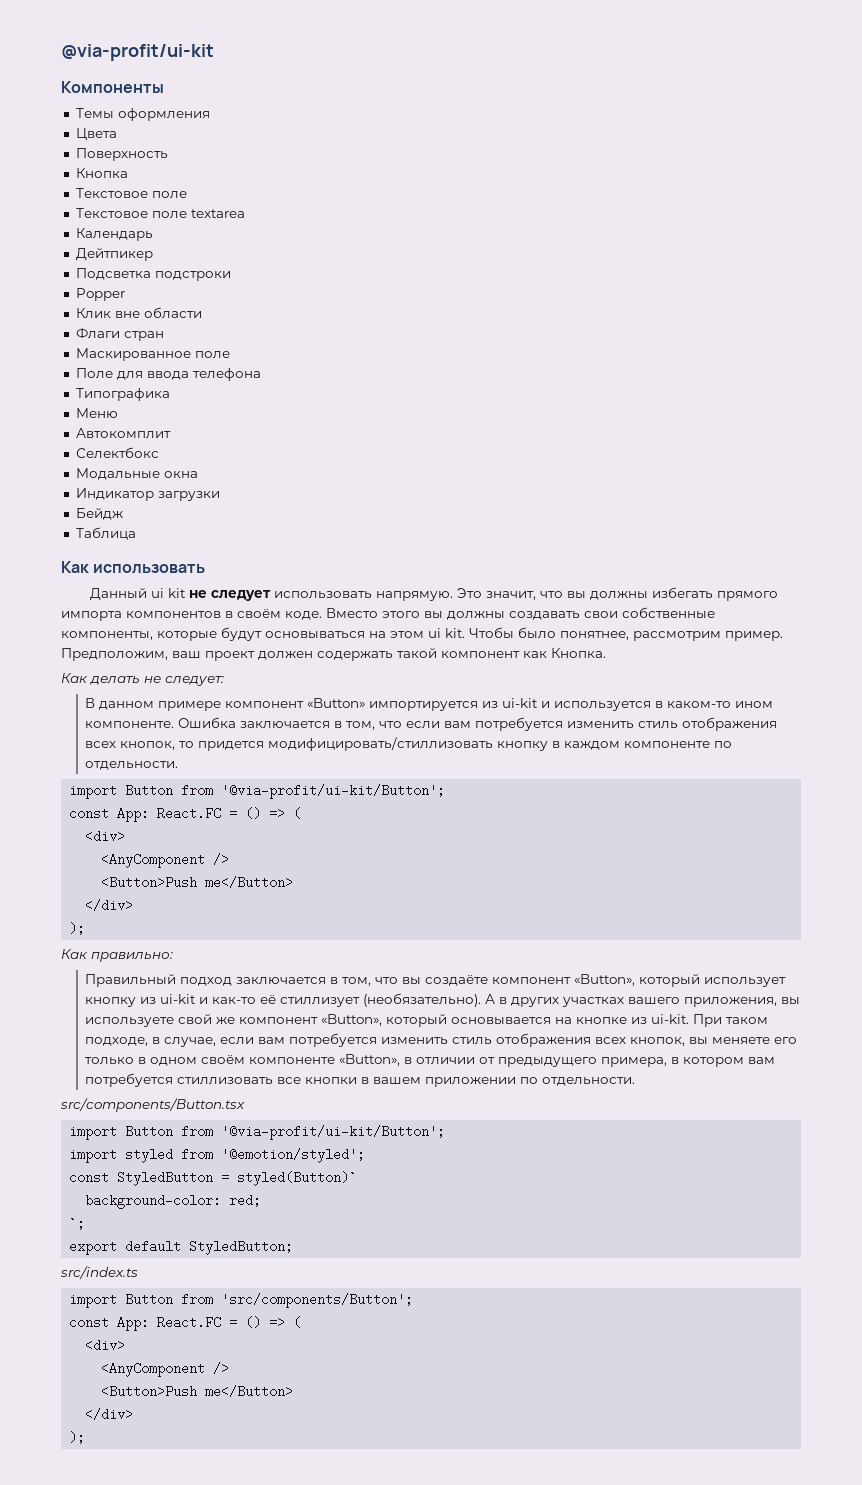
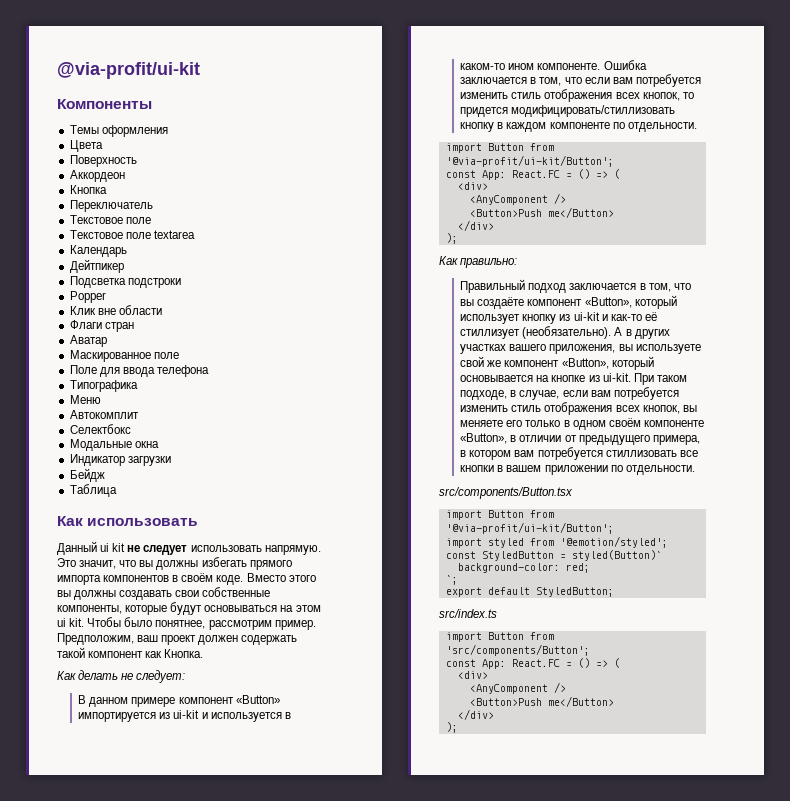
(168, 154) none -> [69,170,125,182] // Аккордеон
(128, 173) none -> [69,200,153,212] // Переключатель
(164, 336) none -> [69,335,107,347] // Аватар

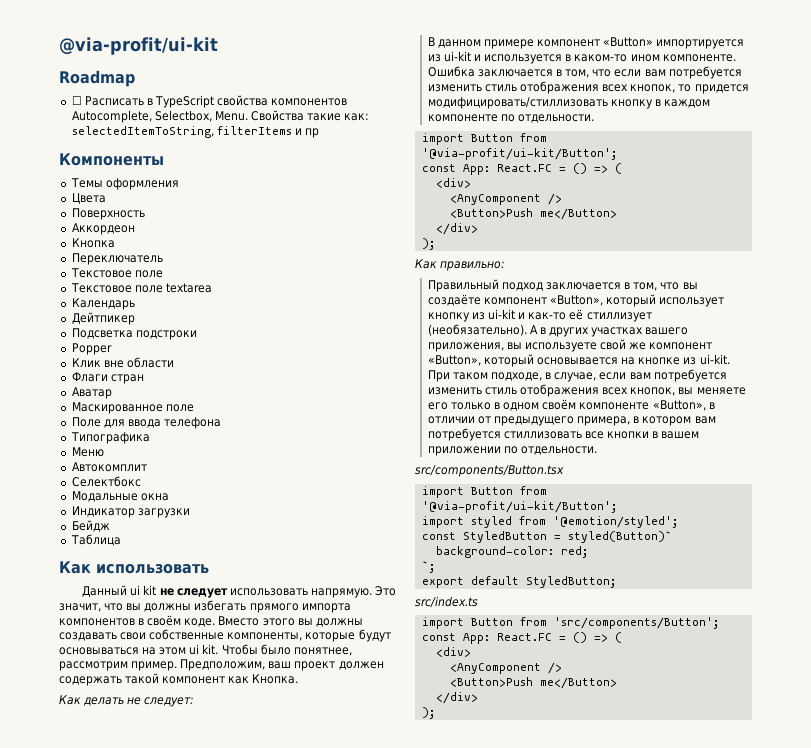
(200, 70) none -> [59,70,135,87] [71,95,348,108] [71,110,370,123] [71,126,319,138] // Roadmap // ☐ Расписать в TypeScript свойства компонентов Autocomplete, Selectbox, Menu. Свойства такие как: selectedItemToString, filterItems и пр

